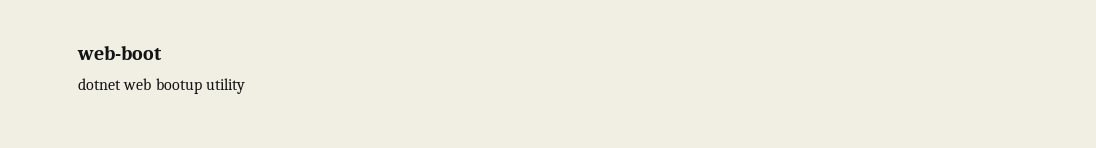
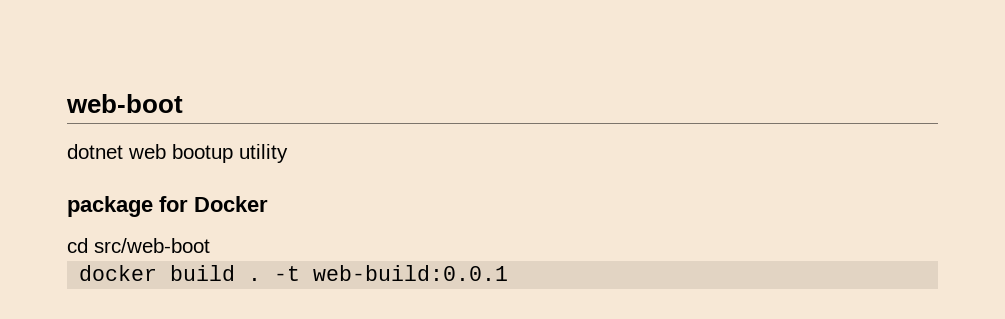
(245, 86) none -> [67,196,268,217] [67,238,210,253] [79,265,509,281] // package for Docker // cd src/web-boot // docker build . -t web-build:0.0.1

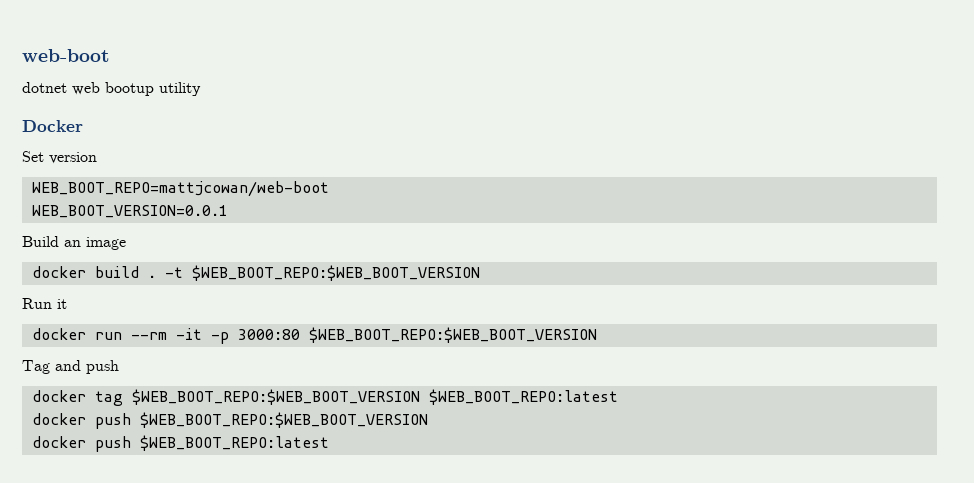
[67,196,188,217] package for -> (201, 89) none
[67,238,210,253] [79,265,509,281] cd src/web-boot // docker build . -t web-build:0.0.1 -> [22,151,97,164] [31,181,329,197] [31,205,228,218] [22,236,126,250] [31,265,480,281] [22,298,67,309] [31,327,597,344] [22,360,119,374] [31,389,618,406] [31,412,428,429] [31,435,329,452] Set version // WEB_BOOT_REPO=mattjcowan/web-boot // WEB_BOOT_VERSION=0.0.1 // Build an image // docker build . -t $WEB_BOOT_REPO:$WEB_BOOT_VERSION // Run it // docker run --rm -it -p 3000:80 $WEB_BOOT_REPO:$WEB_BOOT_VERSION // Tag and push // docker tag $WEB_BOOT_REPO:$WEB_BOOT_VERSION $WEB_BOOT_REPO:latest // docker push $WEB_BOOT_REPO:$WEB_BOOT_VERSION // docker push $WEB_BOOT_REPO:latest

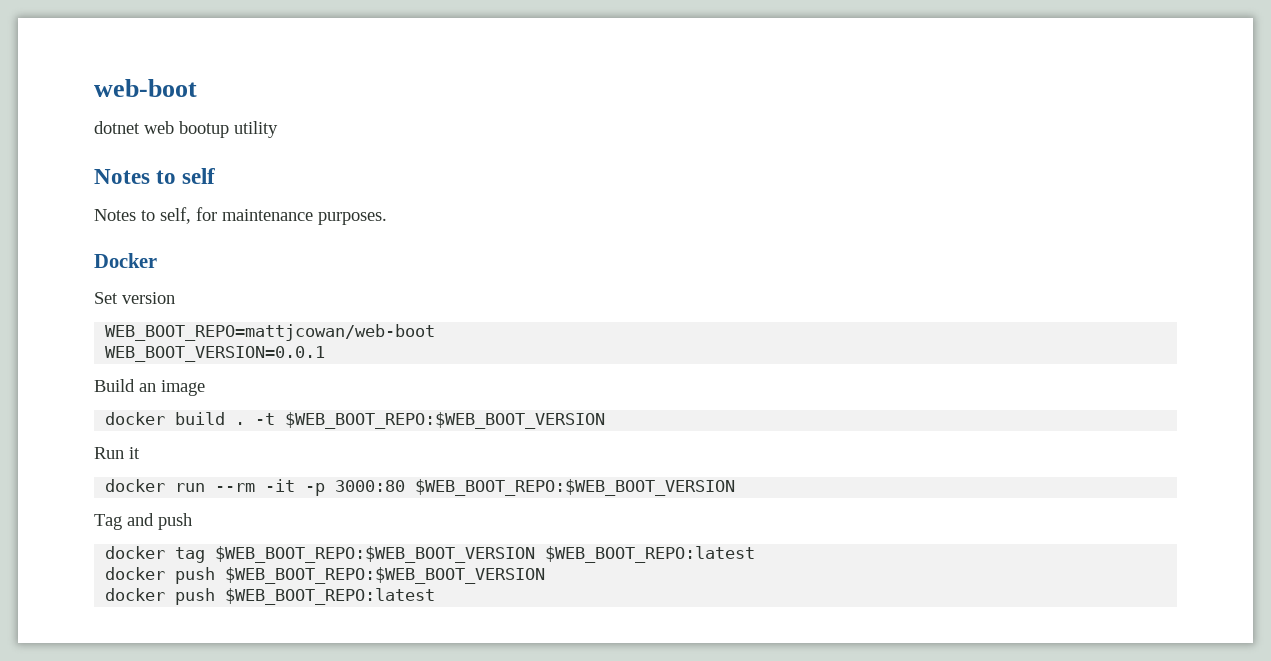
(201, 89) none -> [94,168,216,184] [94,207,387,225] // Notes to self // Notes to self, for maintenance purposes.

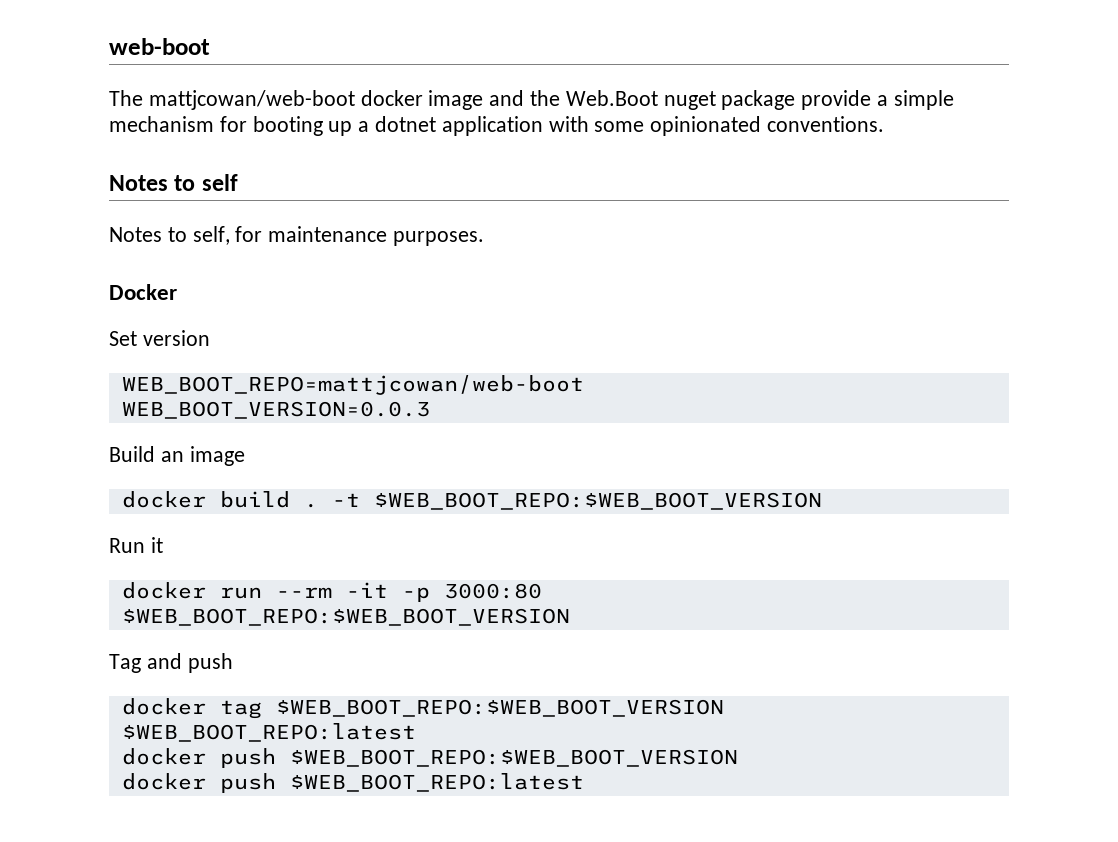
[94,121,278,138] dotnet web bootup utility -> [109,90,954,110] [109,116,885,136] The mattjcowan/web-boot docker image and the Web.Boot nuget package provide a simple mechanism for booting up a dotnet application with some opinionated conventions.
[105,346,326,362] WEB_BOOT_VERSION=0.0.1 -> [121,401,430,419] WEB_BOOT_VERSION=0.0.3

